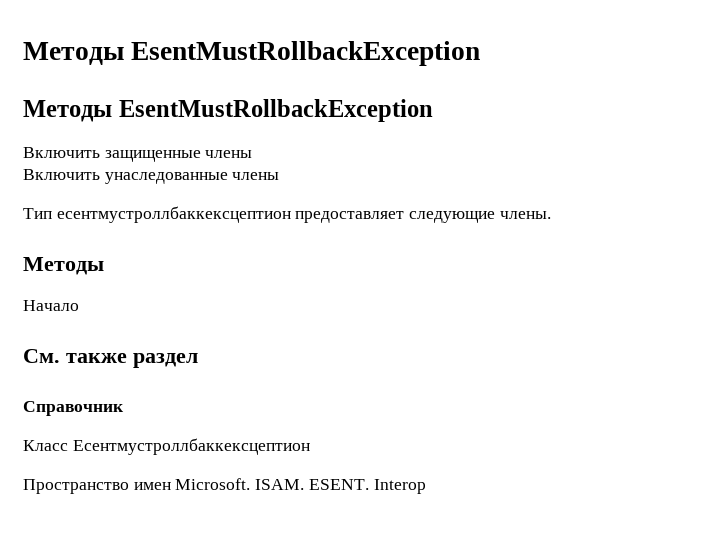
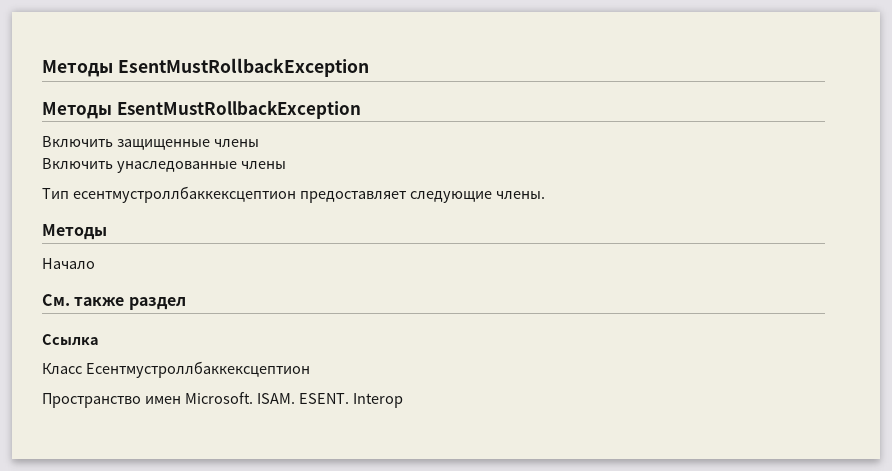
[23,401,124,416] Справочник -> [42,334,99,345] Ссылка

